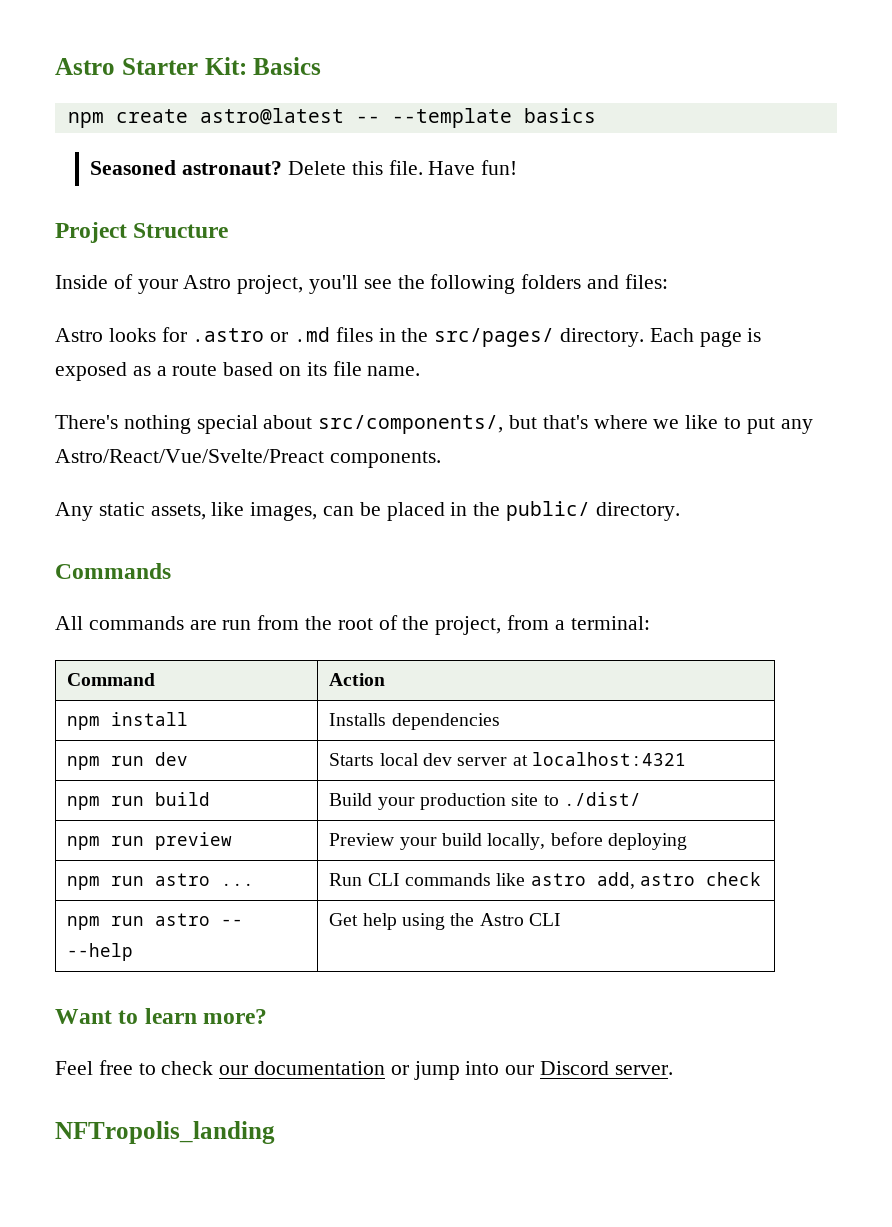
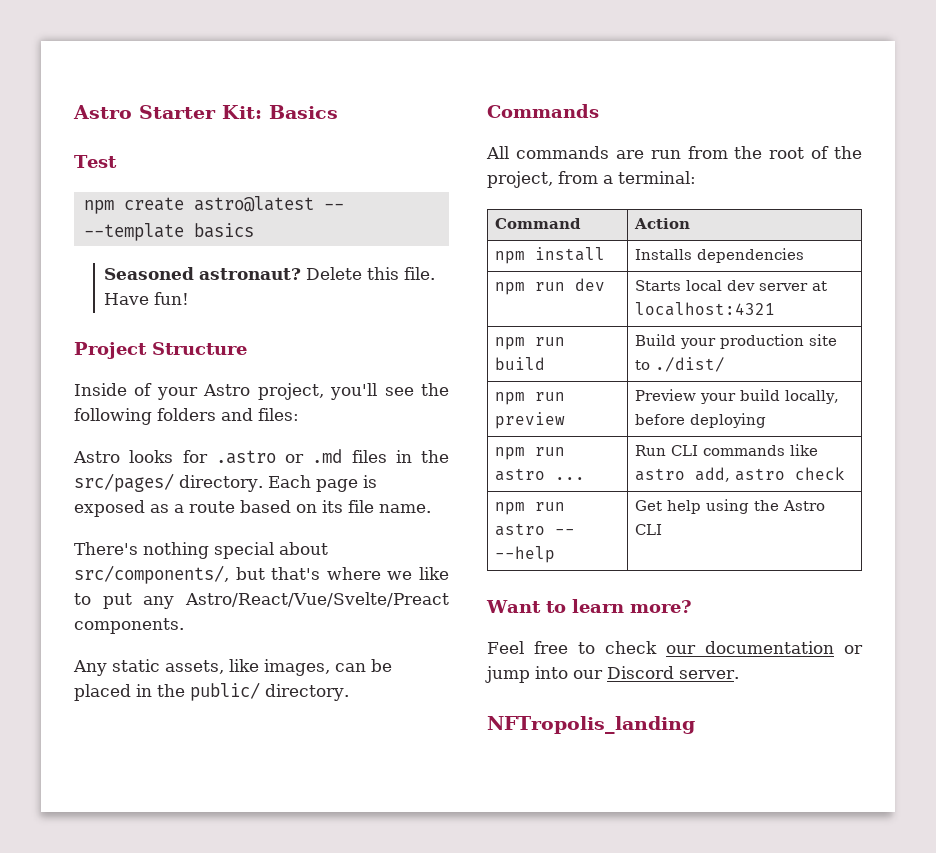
(322, 66) none -> [74,155,117,168] // Test

